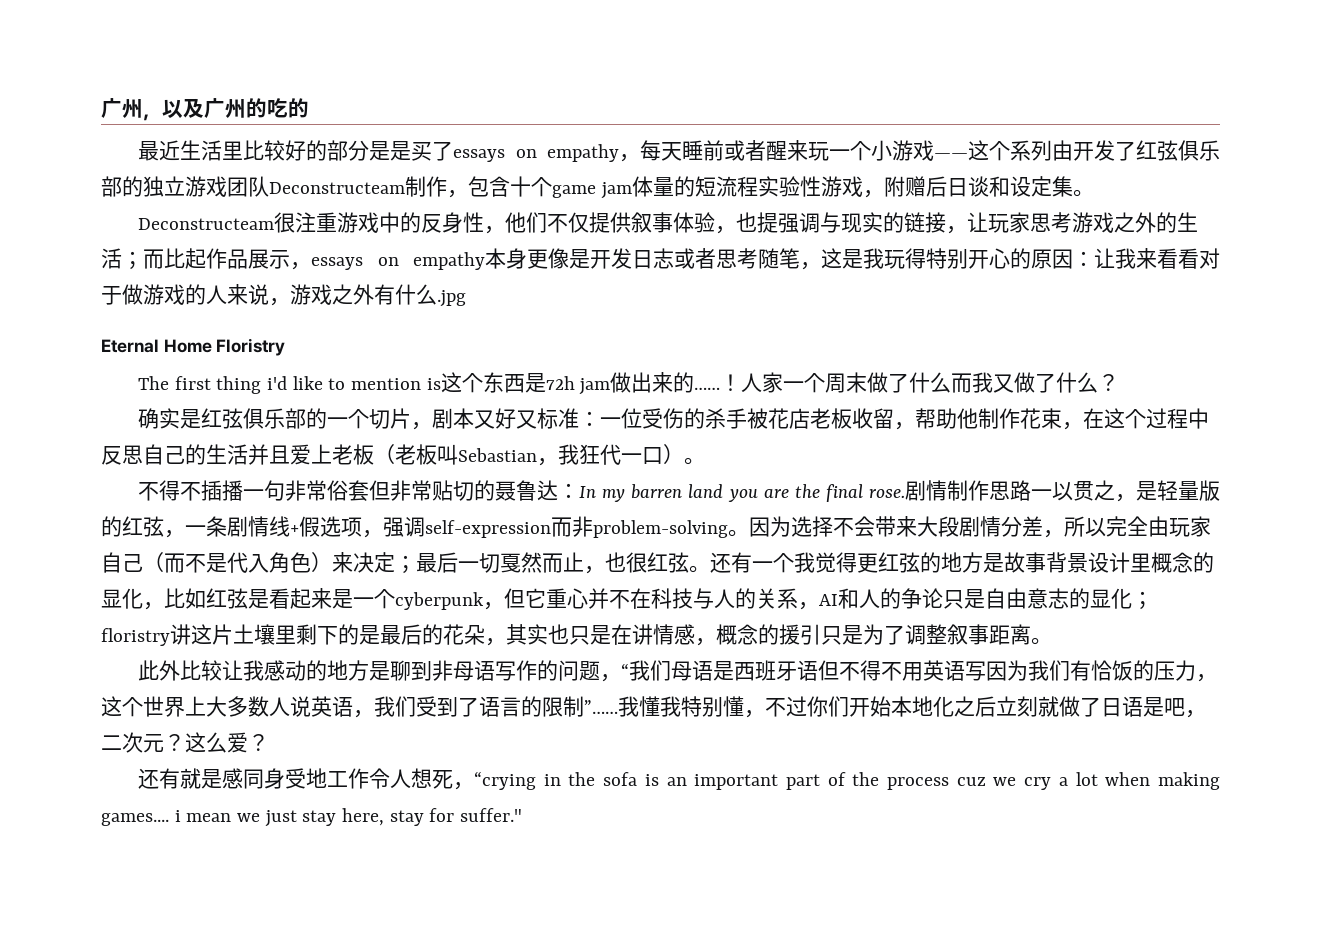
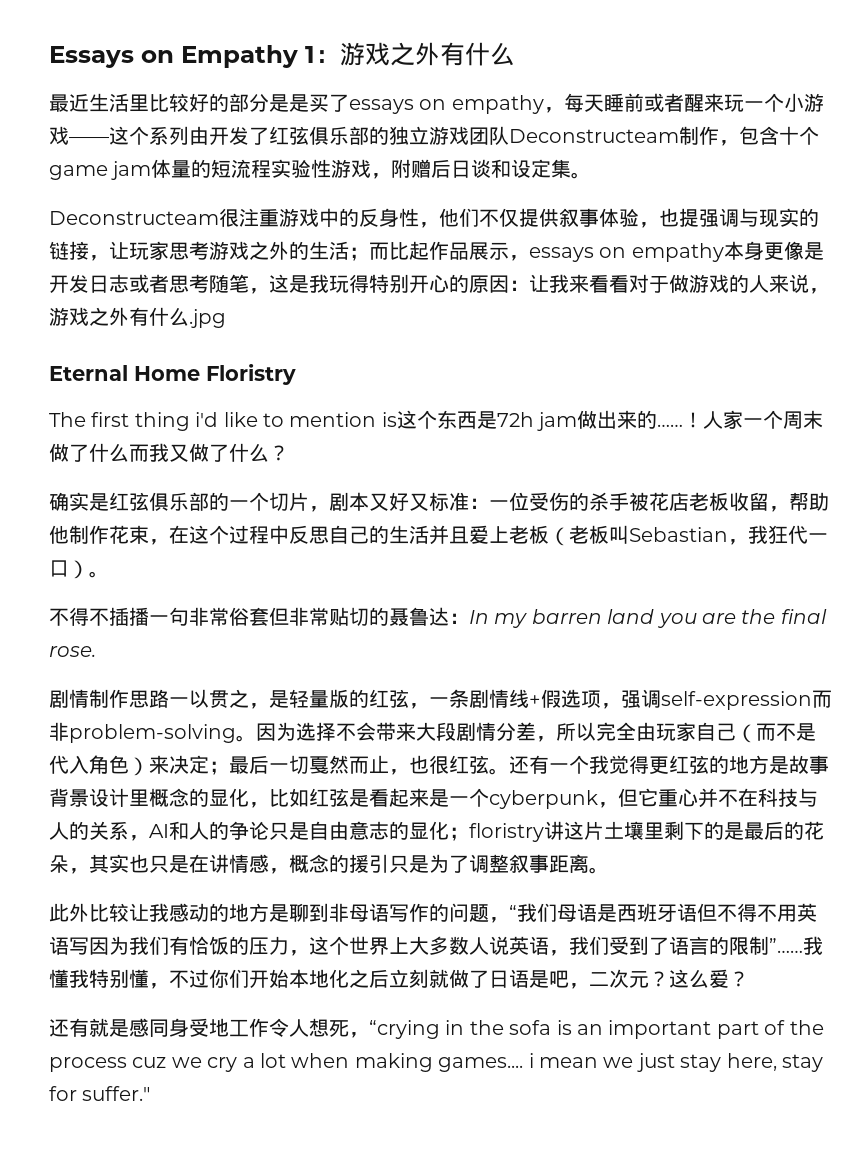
[101,98,309,121] 广州，以及广州的吃的 -> [49,42,515,68] Essays on Empathy 1：游戏之外有什么
(905, 493) none -> (96, 651) //

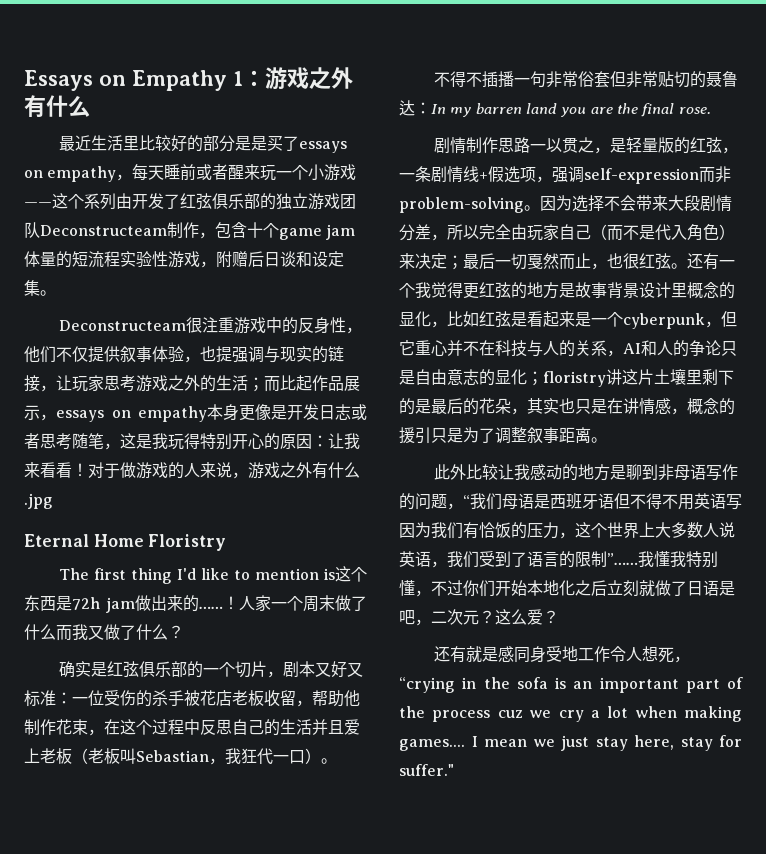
(629, 284) none -> [72,463,88,477] ！
[195,412,219,427] i'd -> [176,568,197,580] I'd
[528,1053,534,1068] i -> [471,736,478,747] I

